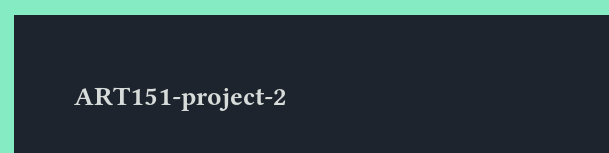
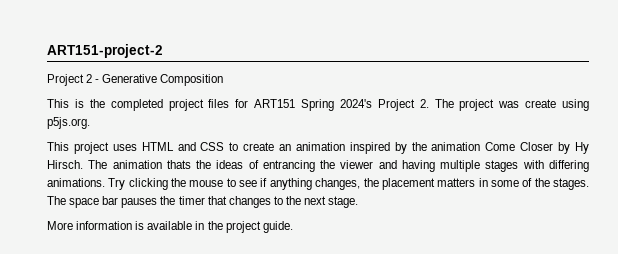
(287, 99) none -> [47,74,224,86] [47,99,589,111] [47,117,90,129] [47,142,589,154] [47,160,589,172] [47,178,590,190] [47,196,359,208] [47,221,293,233] // Project 2 - Generative Composition // This is the completed project files for ART151 Spring 2024's Project 2. The project was create using p5js.org. // This project uses HTML and CSS to create an animation inspired by the animation Come Closer by Hy Hirsch. The animation thats the ideas of entrancing the viewer and having multiple stages with differing animations. Try clicking the mouse to see if anything changes, the placement matters in some of the stages. The space bar pauses the timer that changes to the next stage. // More information is available in the project guide.

